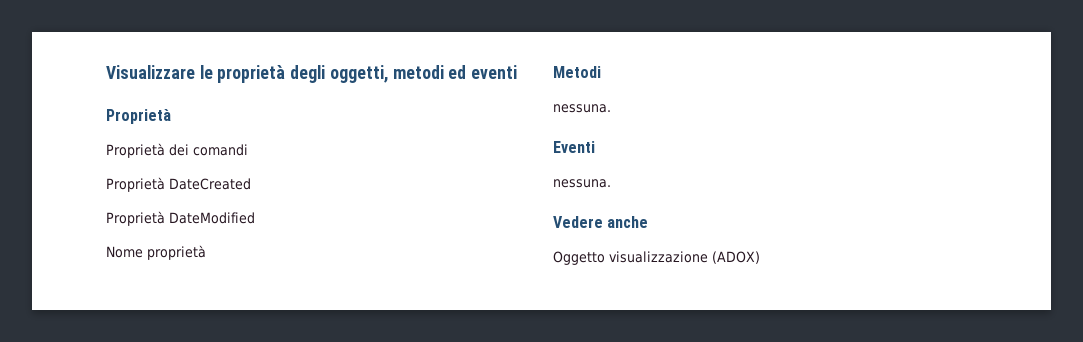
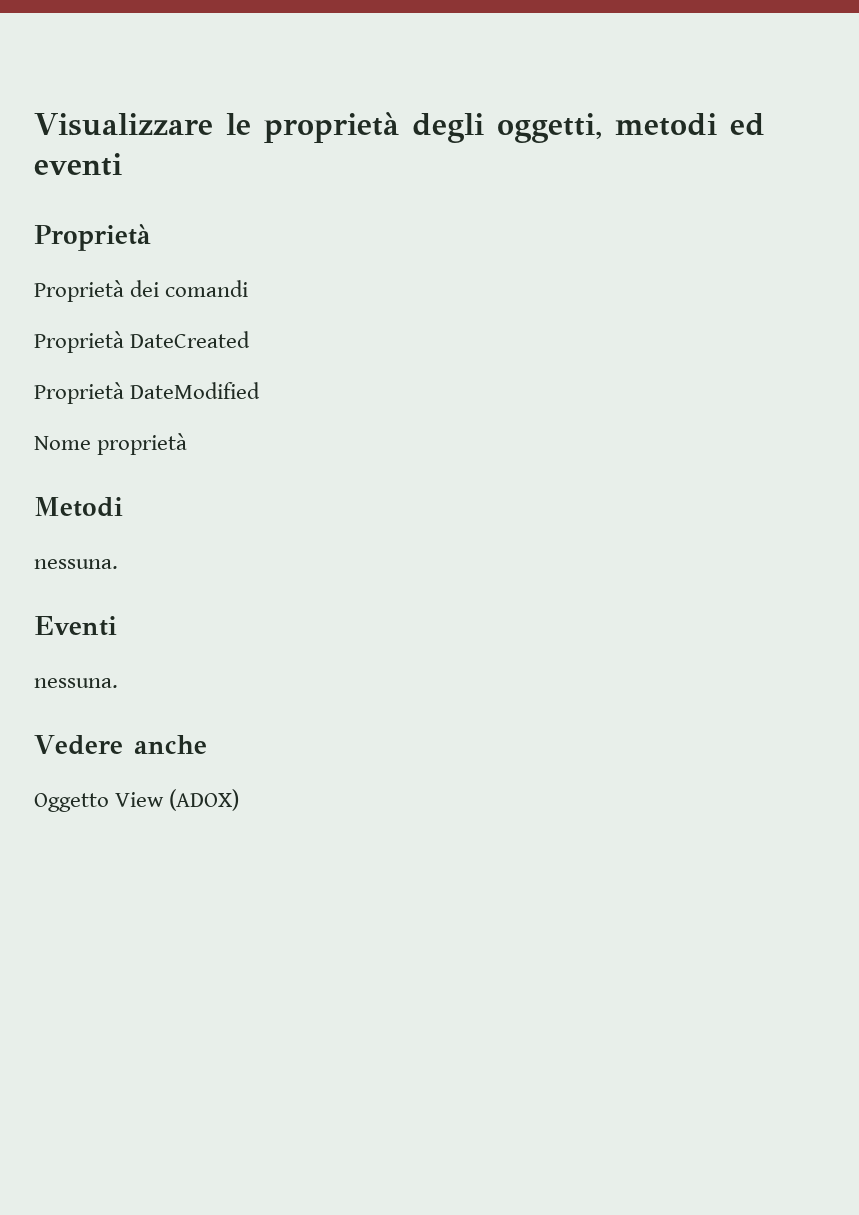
[609,251,708,263] visualizzazione -> [115,792,165,807] View

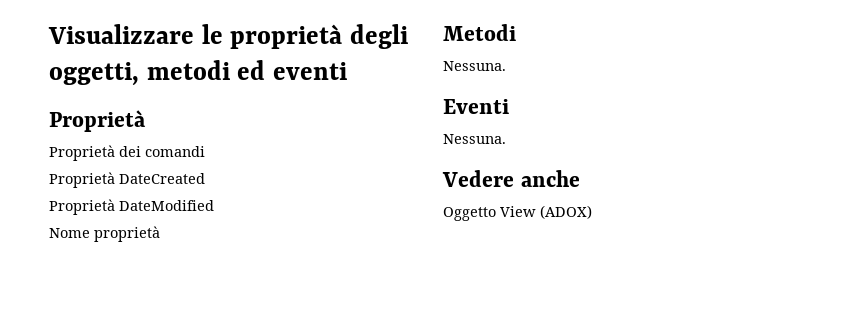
[34,559,118,569] nessuna. -> [443,61,506,71] Nessuna.
[34,678,118,688] nessuna. -> [443,134,506,144] Nessuna.

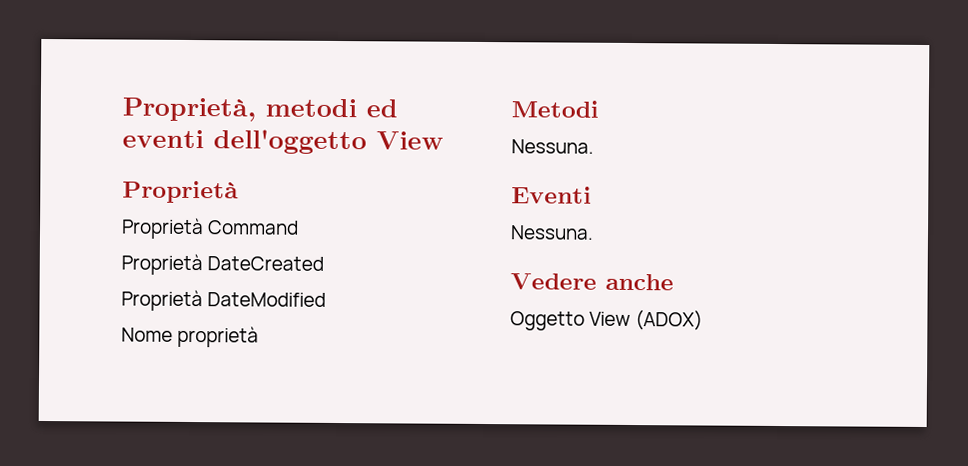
[48,24,409,49] [49,62,139,86] Visualizzare le proprietà degli oggetti, -> [122,97,256,122] Proprietà,
(348, 71) none -> [213,129,444,155] dell'oggetto View
[119,146,205,157] dei comandi -> [207,220,300,235] Command

